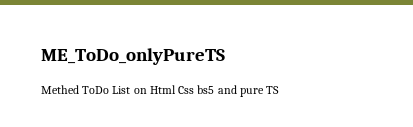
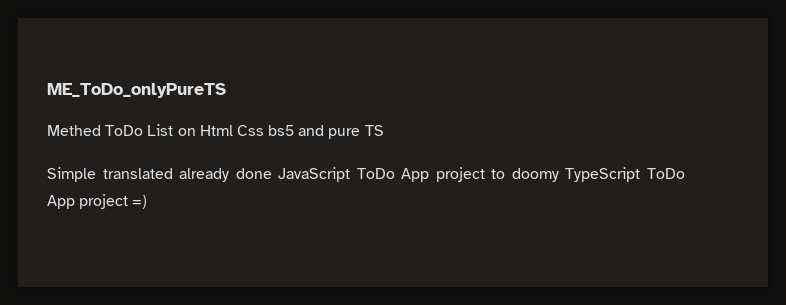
(280, 90) none -> [47,167,685,182] [47,194,148,209] // Simple translated already done JavaScript ToDo App project to doomy TypeScript ToDo App project =)

